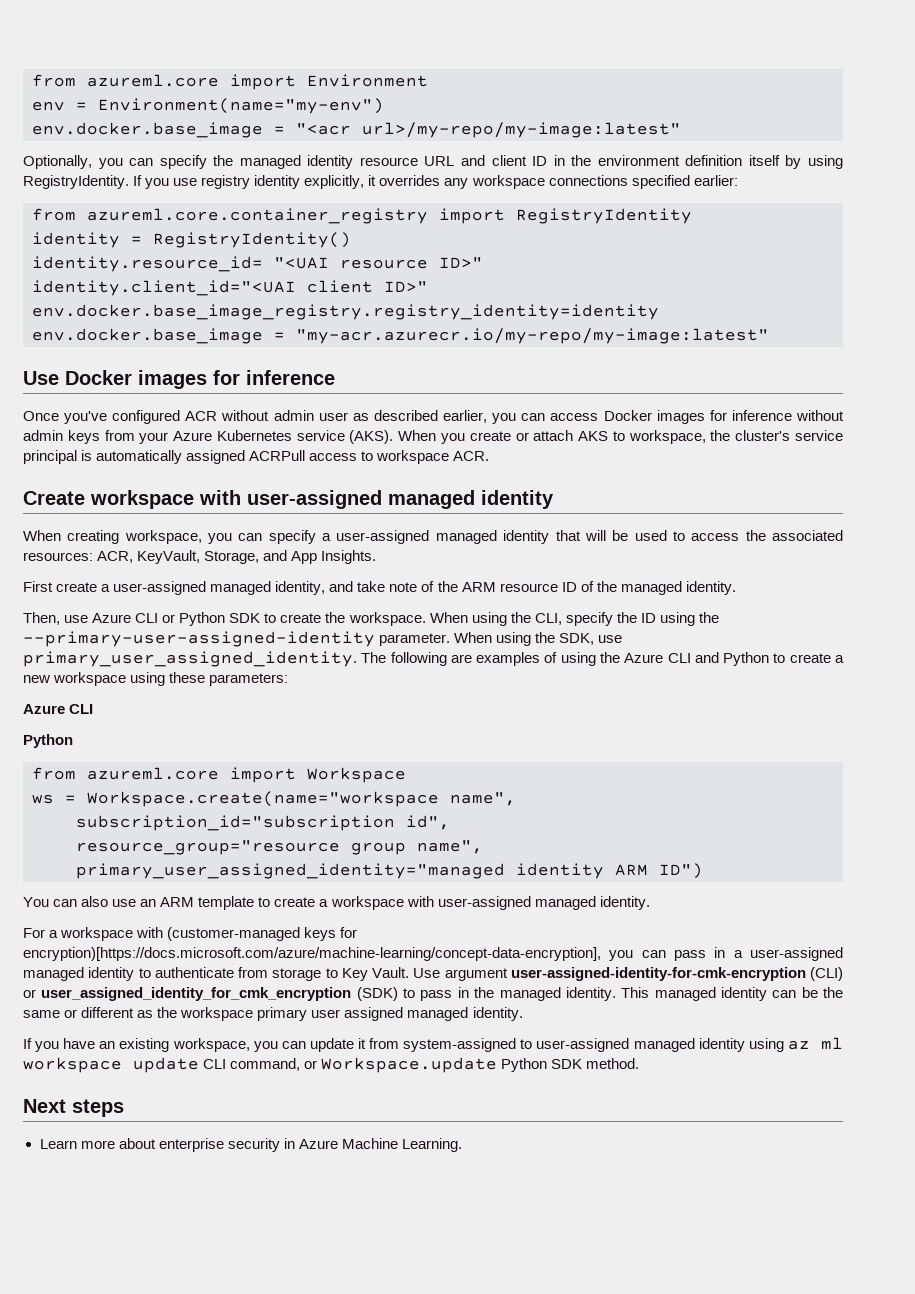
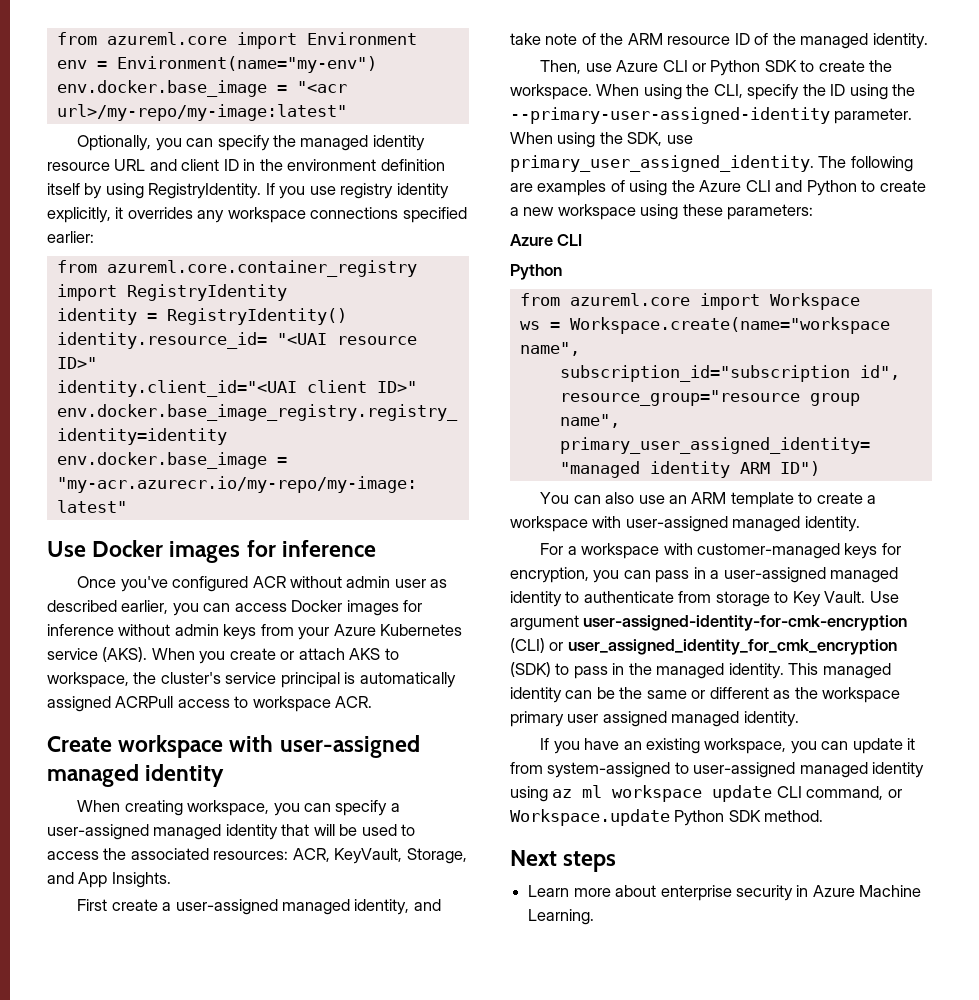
[167,927,301,941] (customer-managed -> [697,543,841,559] customer-managed
[23,947,601,961] encryption)[https://docs.microsoft.com/azure/machine-learning/concept-data-encryption], -> [510,567,589,583] encryption,

